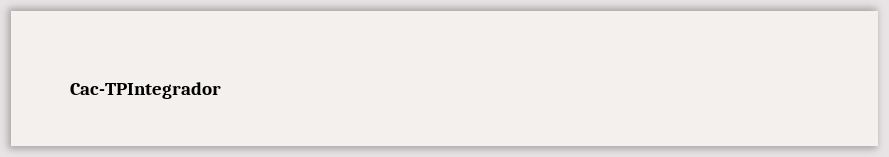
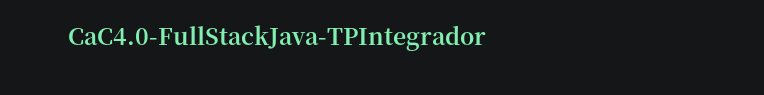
[70,82,221,99] Cac-TPIntegrador -> [68,25,486,51] CaC4.0-FullStackJava-TPIntegrador

